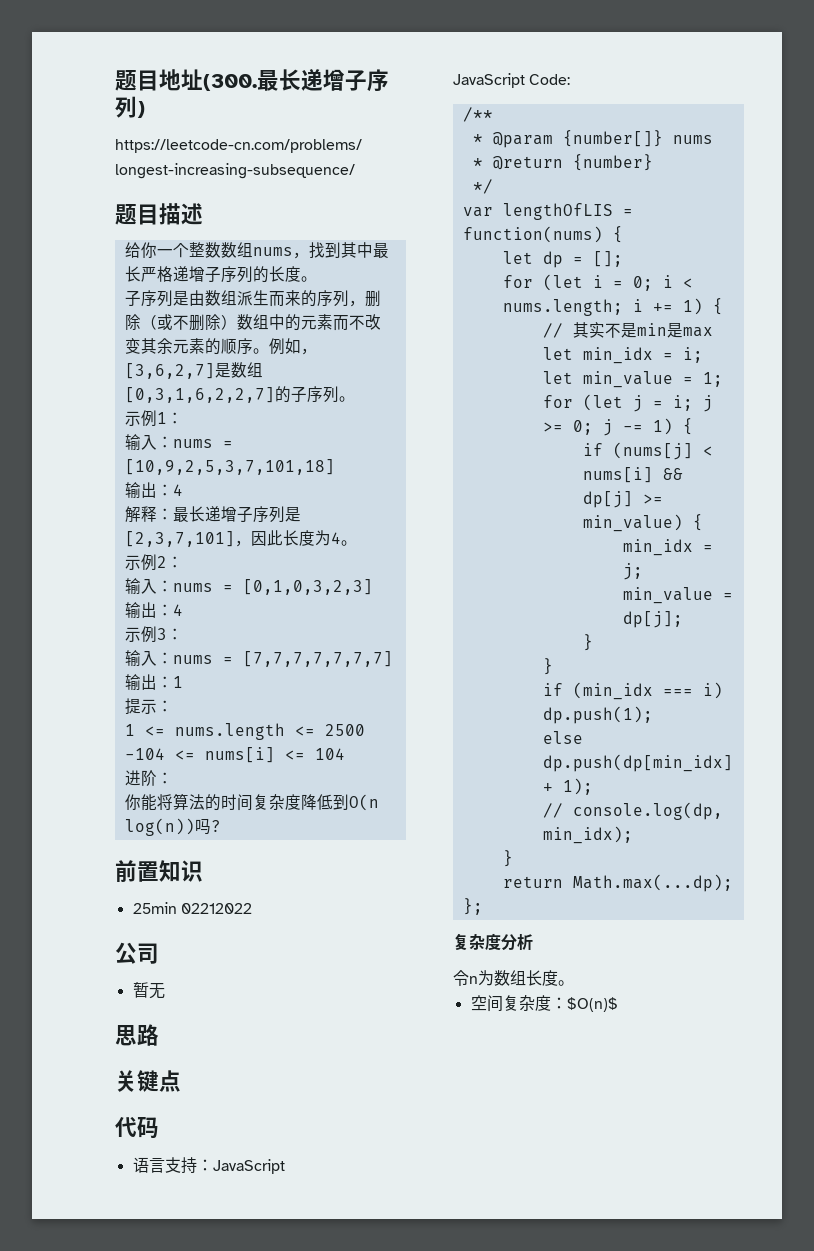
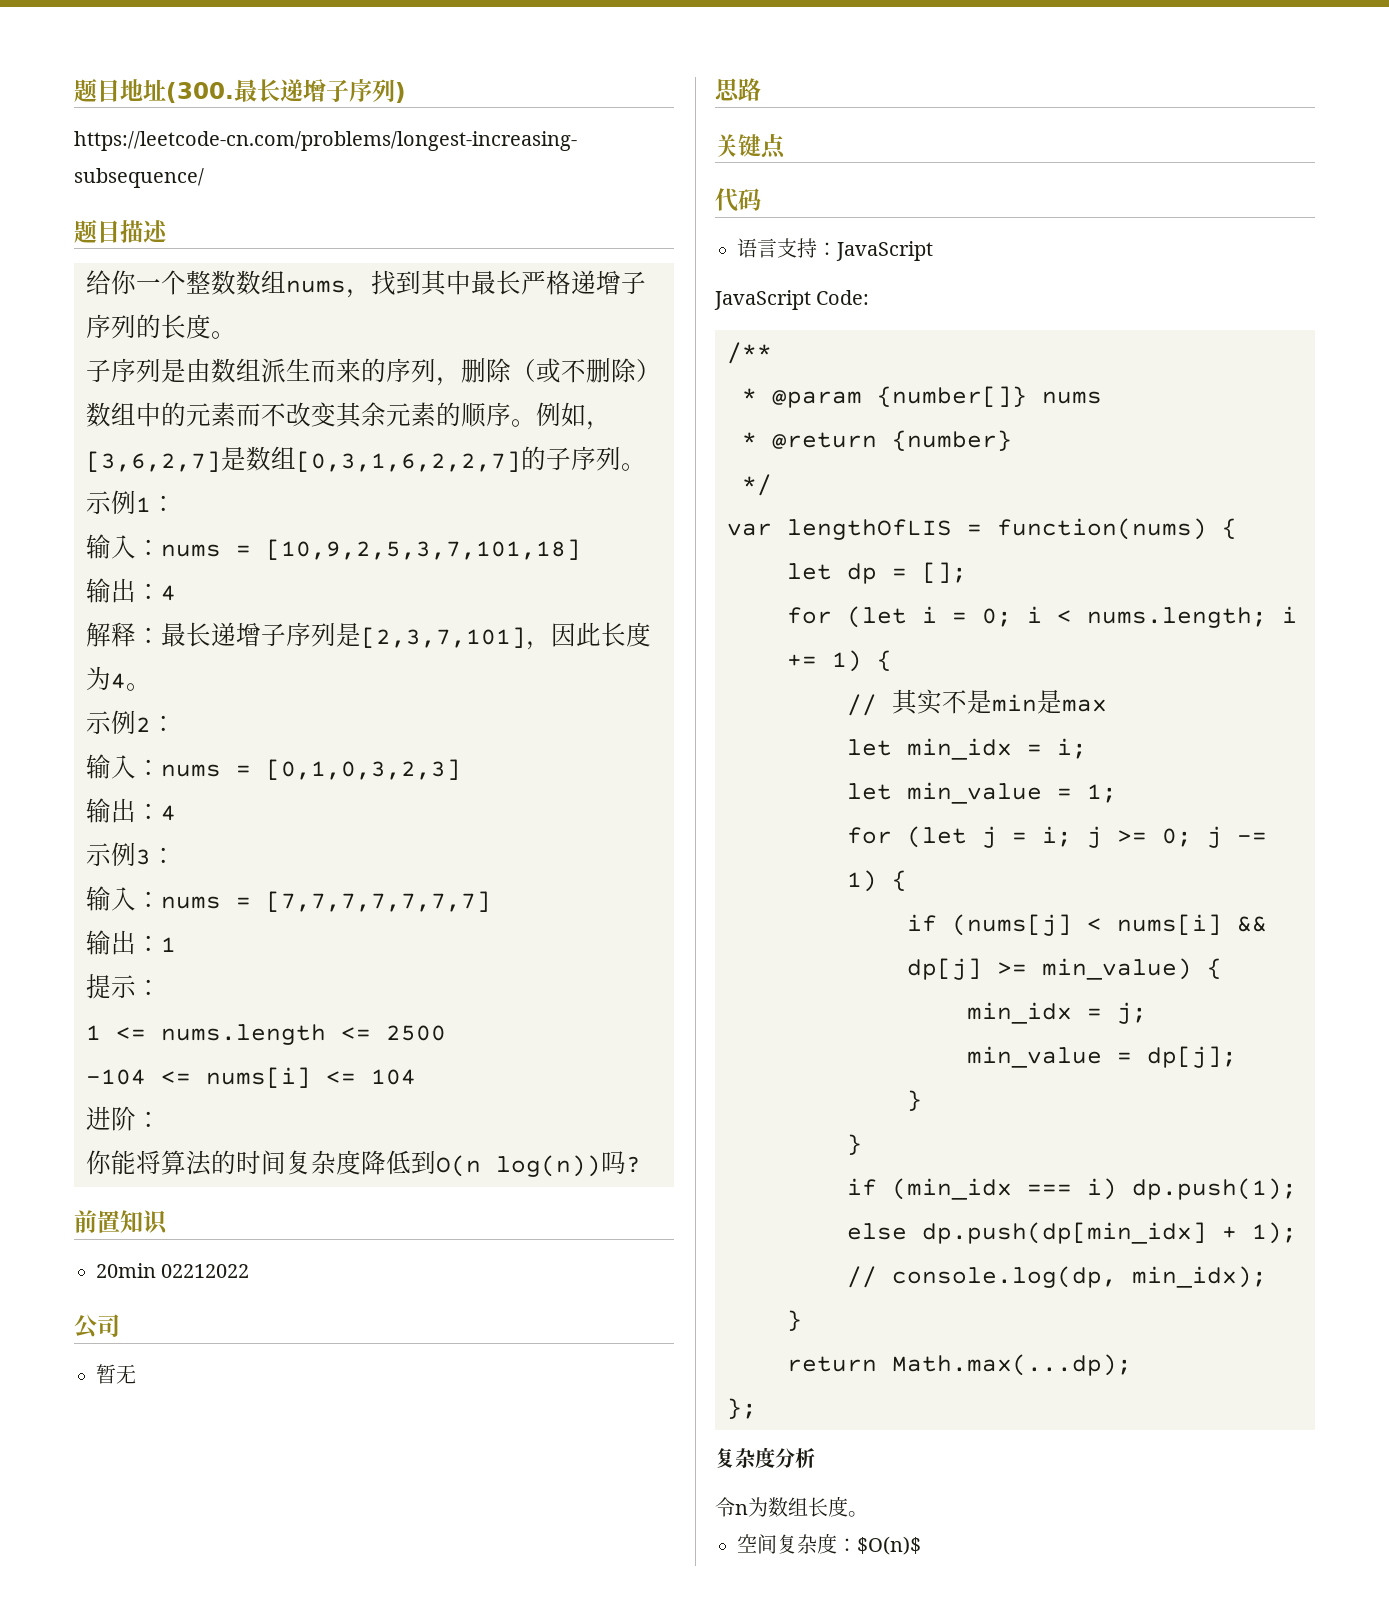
[132,902,177,914] 25min -> [96,1263,156,1278] 20min

